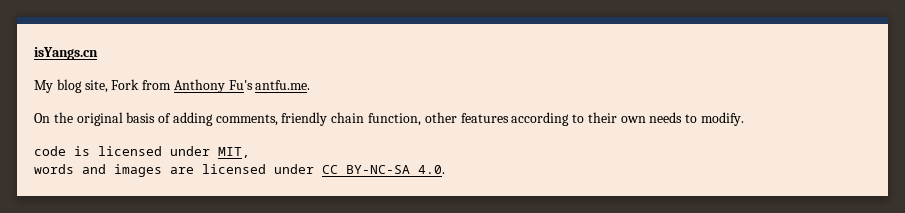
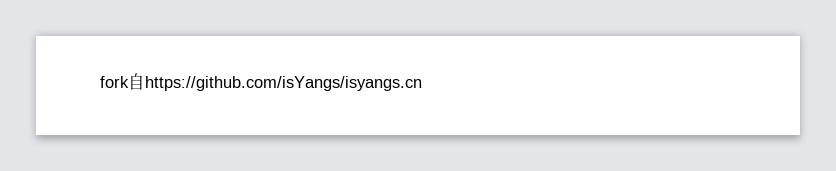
[34,47,98,60] [34,79,311,93] [34,112,745,126] [34,146,250,158] [34,164,445,177] isYangs.cn // My blog site, Fork from Anthony Fu's antfu.me. // On the original basis of adding comments, friendly chain function, other features according to their own needs to modify. // code is licensed under MIT, // words and images are licensed under CC BY-NC-SA 4.0. -> [100,73,422,91] fork自https://github.com/isYangs/isyangs.cn

